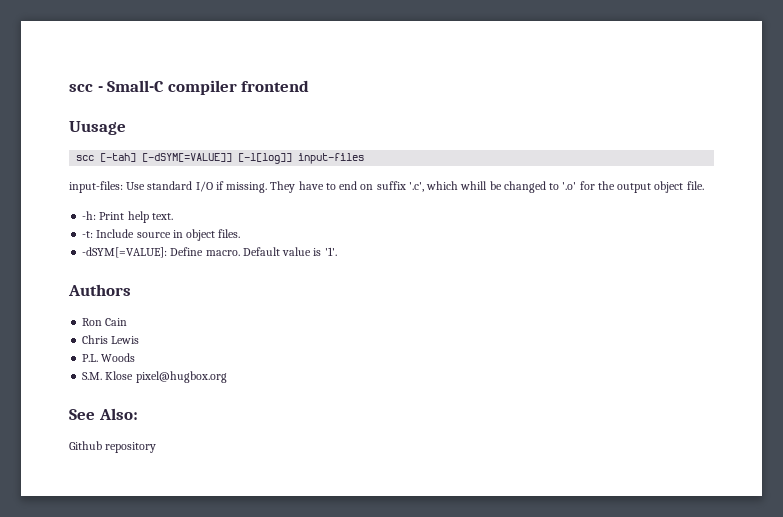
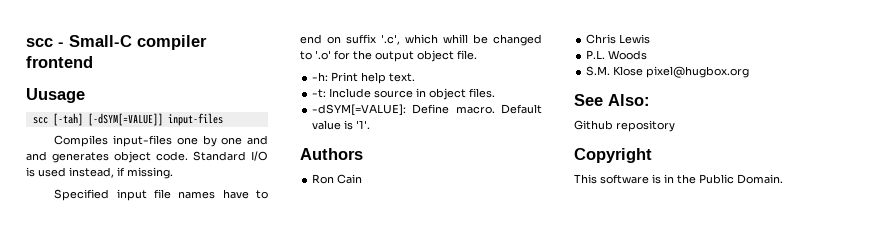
[238,153,293,164] [-l[log]] -> (163, 119) none
[69,181,296,193] input-files: Use standard I/O if missing. They -> [54,135,268,147] [26,151,268,163] [26,167,173,179] [54,189,216,201] Compiles input-files one by one and and generates object code. Standard I/O is used instead, if missing. // Specified input file names
(157, 447) none -> [574,148,652,163] [574,174,783,184] // Copyright // This software is in the Public Domain.

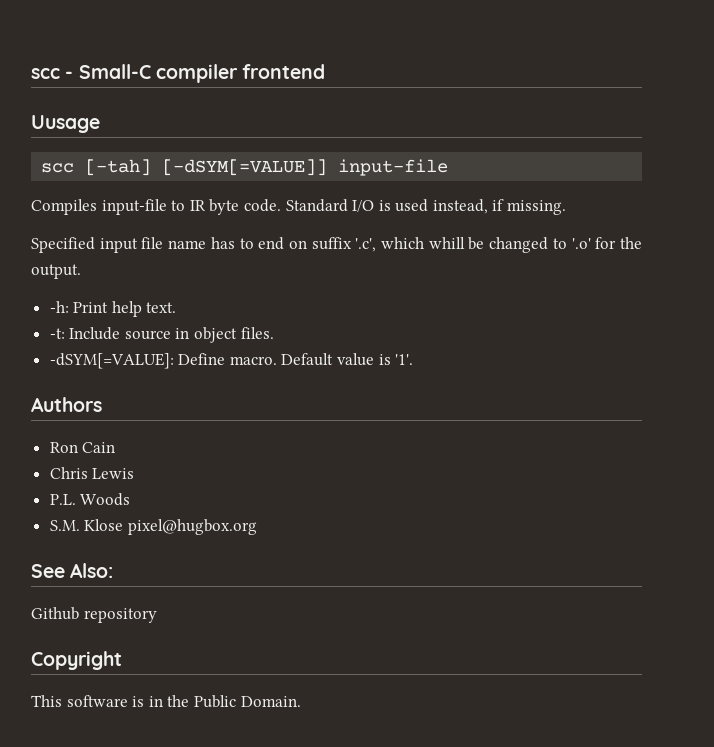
[167,113,223,126] input-files -> [338,159,449,176] input-file
[113,135,268,147] [26,151,151,163] input-files one by one and and generates object -> [101,199,240,215] input-file to IR byte
[178,189,249,199] names have -> [168,237,235,249] name has
[375,50,477,62] output object file. -> [31,264,81,279] output.

